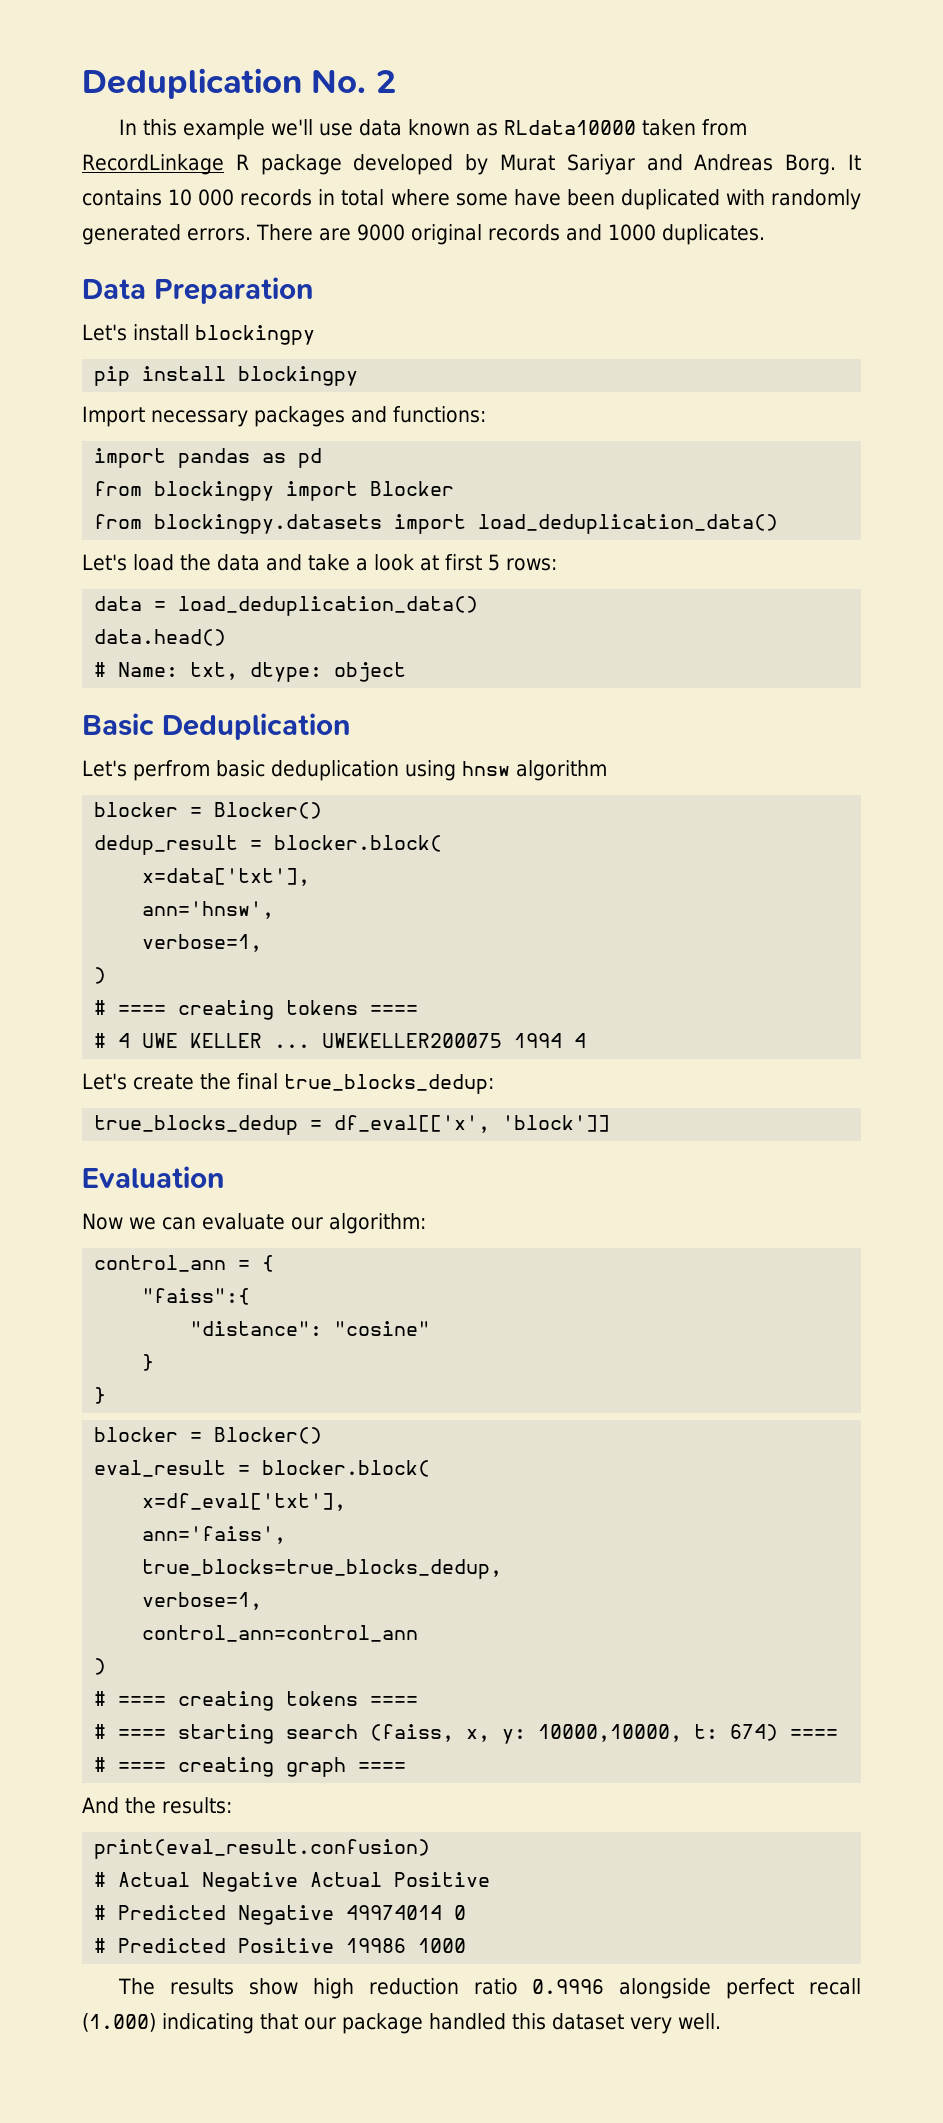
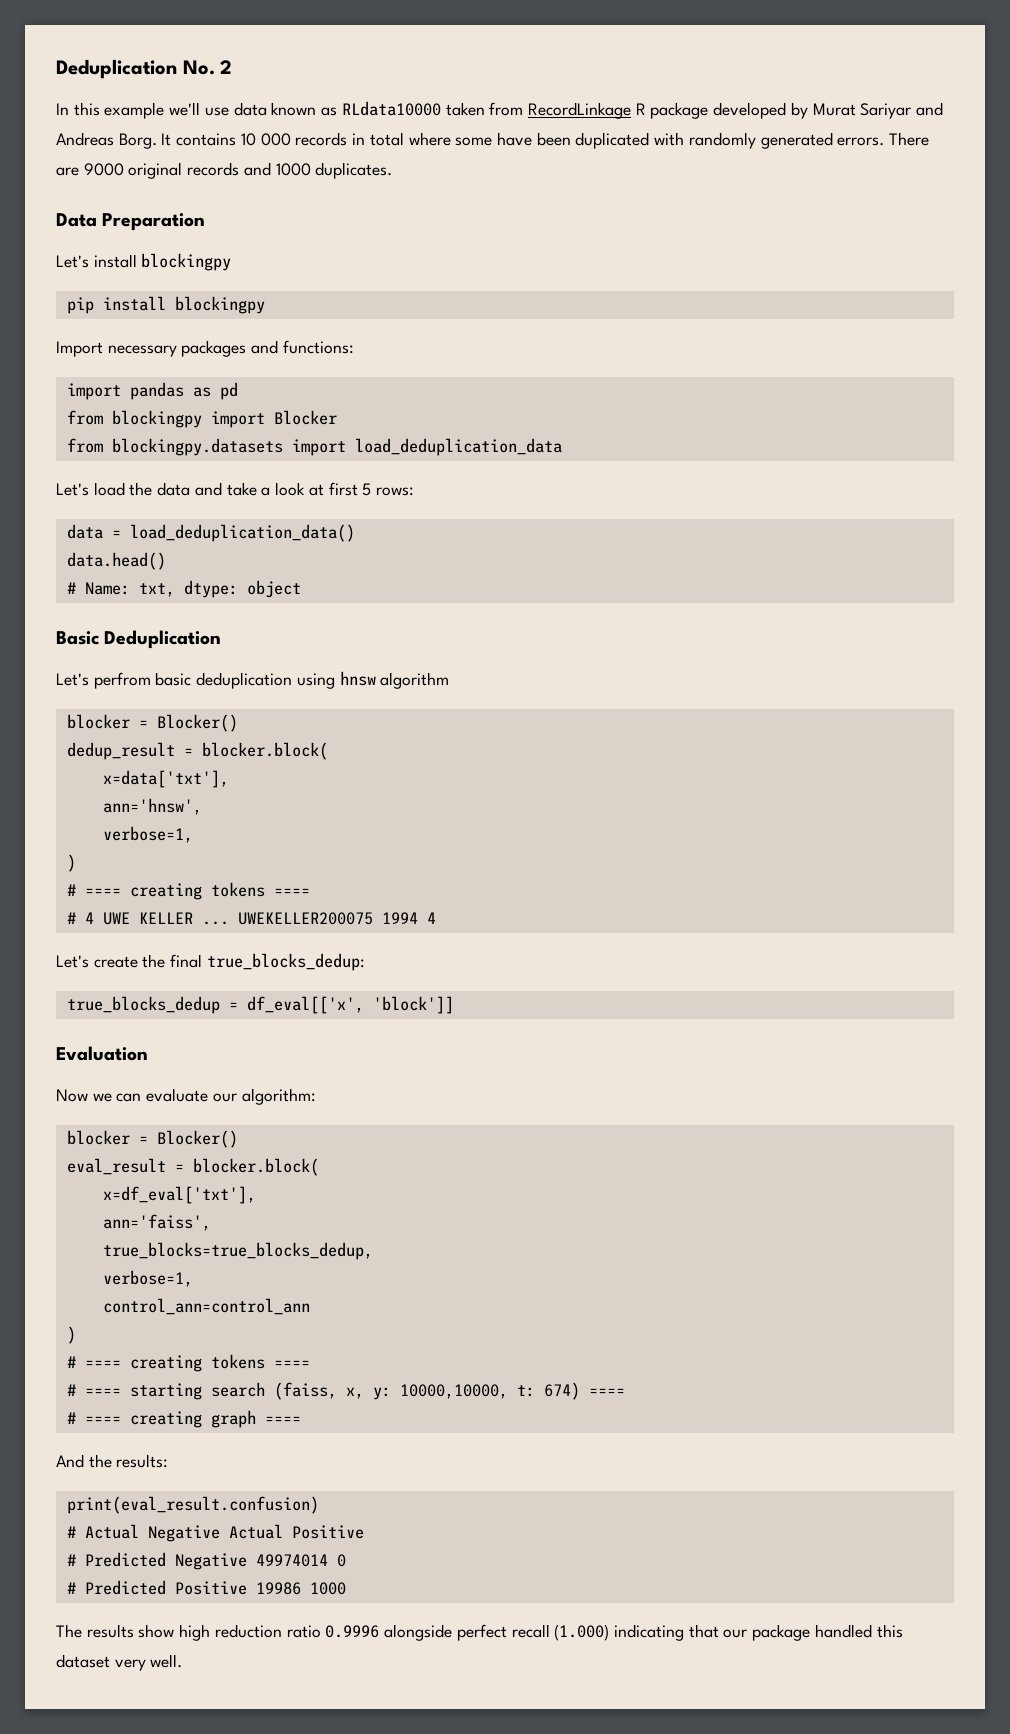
[478,514,779,534] load_deduplication_data() -> [354,438,562,456] load_deduplication_data
[94,1255,275,1272] [142,1288,251,1305] [190,1321,431,1336] [142,1354,155,1371] [94,1387,107,1404] // control_ann = { // "faiss":{ // "distance": "cosine" // } // } -> (316, 1096) none

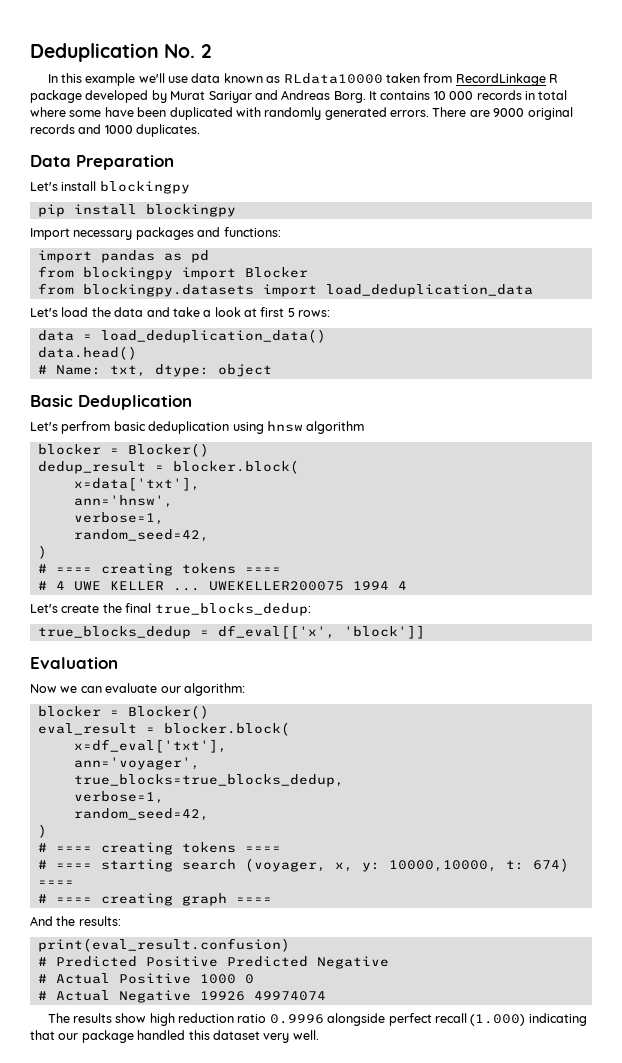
(193, 834) none -> [73,529,209,542] // random_seed=42,
[102,1214,211,1231] ann='faiss', -> [73,757,200,770] ann='voyager',
[102,1298,310,1315] control_ann=control_ann -> [73,808,209,821] random_seed=42,
[273,1382,337,1400] (faiss, -> [244,858,326,872] (voyager,
[84,1524,220,1542] Actual Negative -> [55,956,389,969] [37,974,47,983] Predicted Positive Predicted Negative // #
[66,1552,346,1570] [66,1580,346,1595] // # Predicted Negative 49974014 0 // # Predicted Positive 19986 1000 -> [199,974,254,984] [37,990,326,1003] 1000 0 // # Actual Negative 19926 49974074

